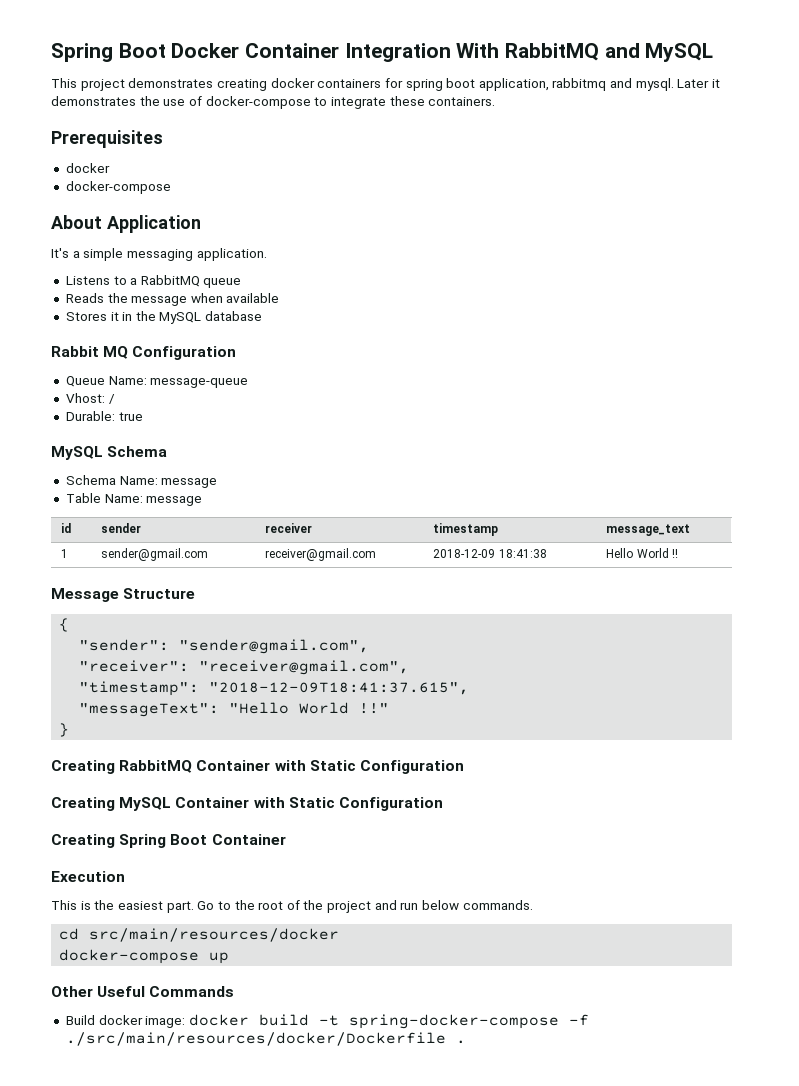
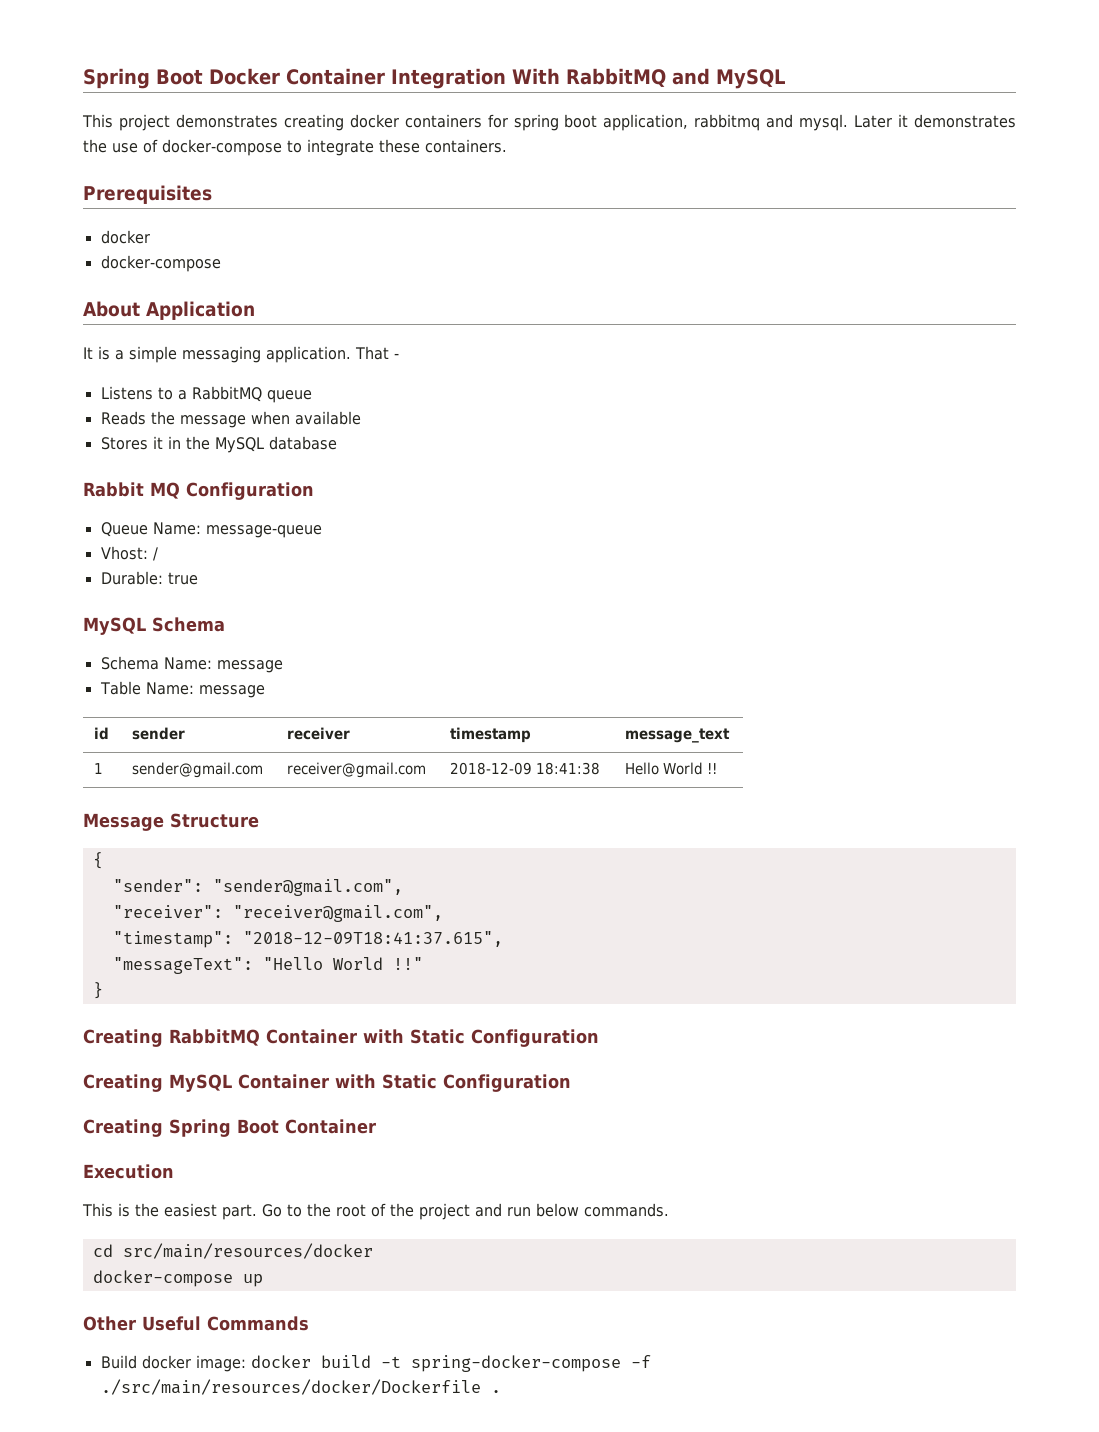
[51,248,69,258] It's -> [83,346,110,360] It is
(267, 254) none -> [355,346,399,360] That -

